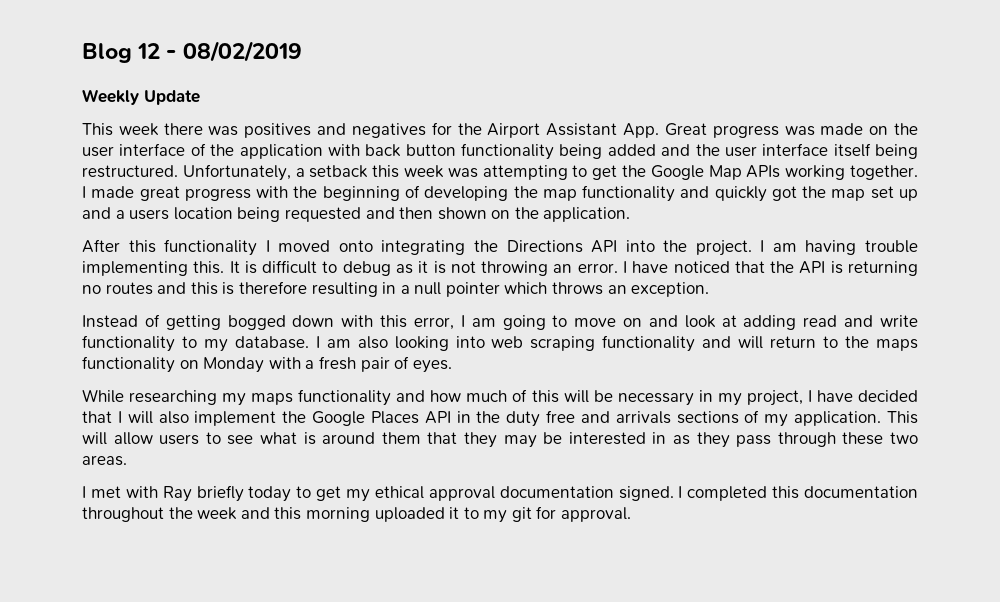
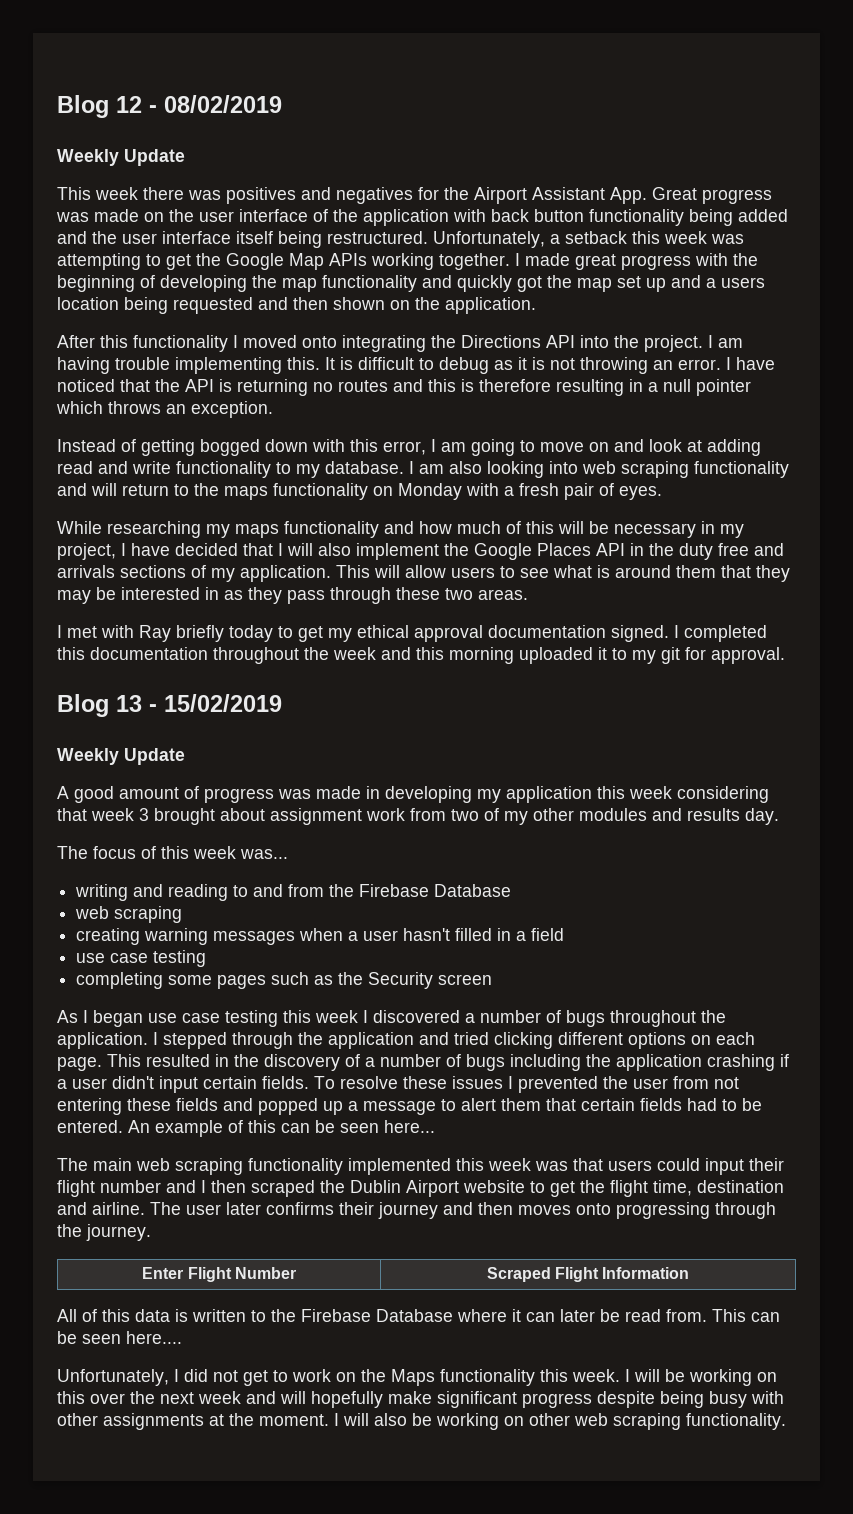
(632, 514) none -> [57,694,282,717] [57,748,185,765] [57,786,769,803] [57,808,779,825] [57,846,288,859] [75,884,512,901] [75,906,183,923] [76,928,565,945] [76,950,207,967] [76,972,493,989] [57,1010,726,1027] [57,1032,755,1049] [57,1054,789,1071] [57,1076,739,1093] [57,1098,762,1115] [57,1120,435,1137] [57,1158,784,1175] [57,1180,784,1197] [57,1202,776,1219] [57,1224,151,1241] [142,1267,296,1282] [486,1267,690,1282] [57,1309,780,1322] [57,1331,182,1344] [57,1369,777,1386] [57,1391,784,1408] [57,1413,786,1430] // Blog 13 - 15/02/2019 // Weekly Update // A good amount of progress was made in developing my application this week considering that week 3 brought about assignment work from two of my other modules and results day. // The focus of this week was... // writing and reading to and from the Firebase Database // web scraping // creating warning messages when a user hasn't filled in a field // use case testing // completing some pages such as the Security screen // As I began use case testing this week I discovered a number of bugs throughout the application. I stepped through the application and tried clicking different options on each page. This resulted in the discovery of a number of bugs including the application crashing if a user didn't input certain fields. To resolve these issues I prevented the user from not entering these fields and popped up a message to alert them that certain fields had to be entered. An example of this can be seen here... // The main web scraping functionality implemented this week was that users could input their flight number and I then scraped the Dublin Airport website to get the flight time, destination and airline. The user later confirms their journey and then moves onto progressing through the journey. // Enter Flight Number | Scraped Flight Information // All of this data is written to the Firebase Database where it can later be read from. This can be seen here.... // Unfortunately, I did not get to work on the Maps functionality this week. I will be working on this over the next week and will hopefully make significant progress despite being busy with other assignments at the moment. I will also be working on other web scraping functionality.

